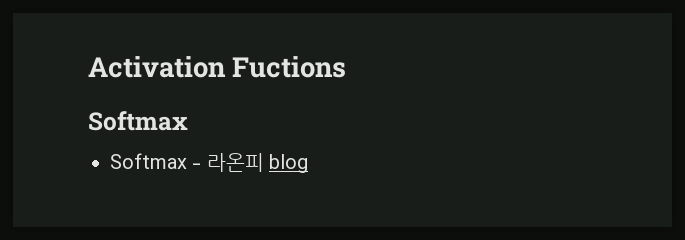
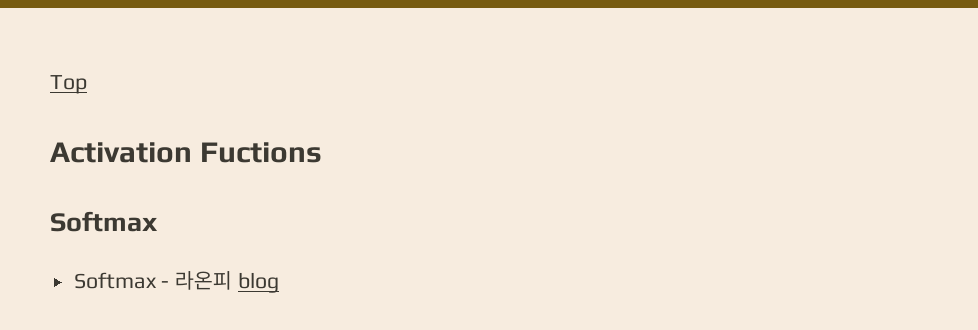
(88, 67) none -> [50,75,87,94] Top //

